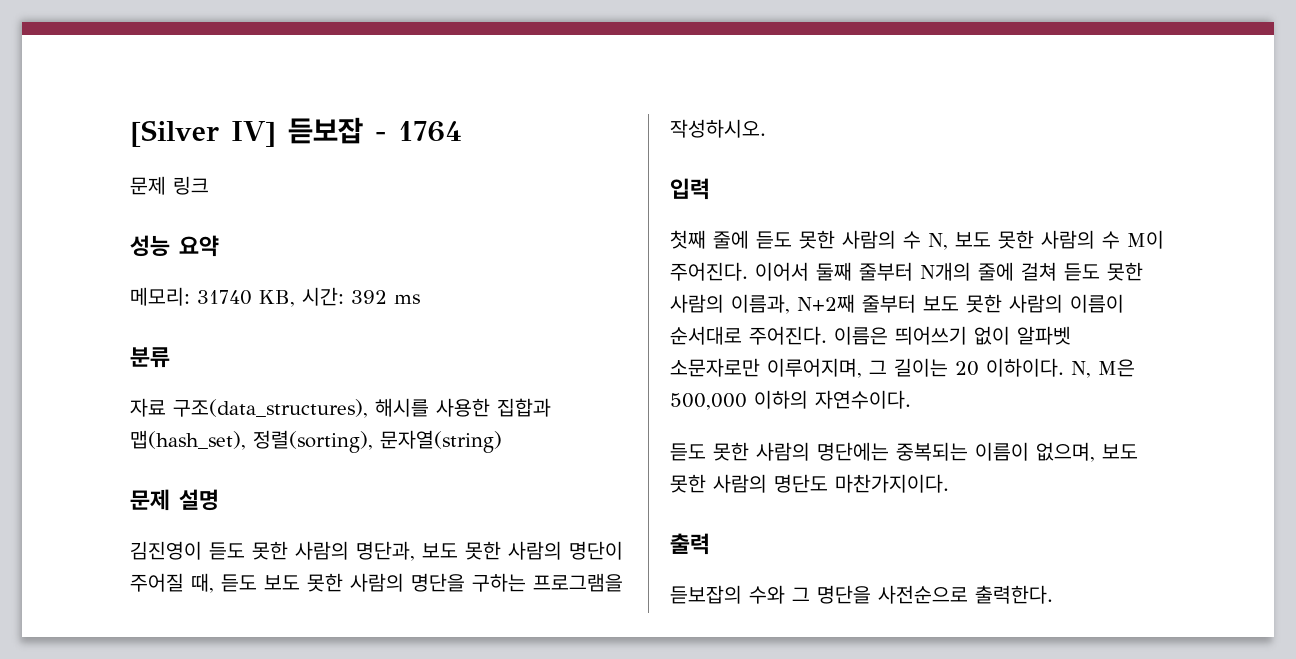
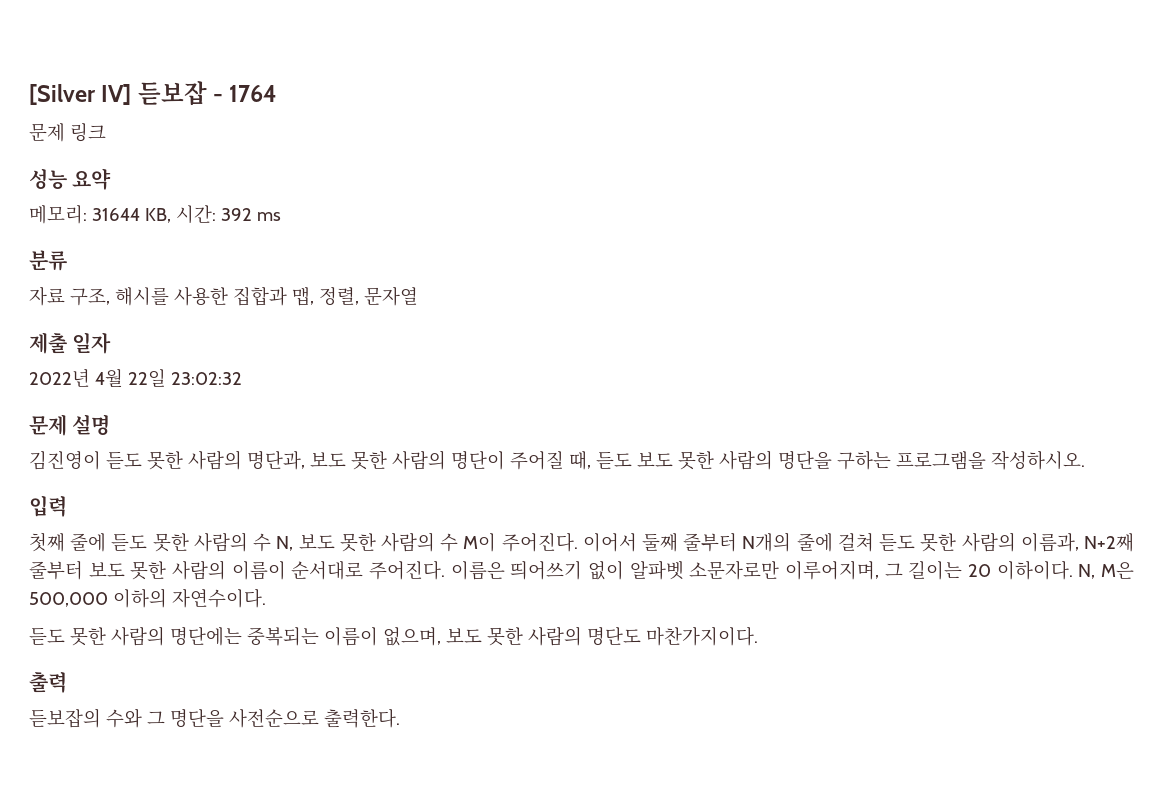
[197,290,252,305] 31740 -> [91,208,140,221] 31644
[173,399,368,418] 구조(data_structures), -> [69,288,110,306] 구조,
[130,430,502,453] 맵(hash_set), 정렬(sorting), 문자열(string) -> [291,286,418,306] [29,332,112,354] [29,368,242,387] 맵, 정렬, 문자열 // 제출 일자 // 2022년 4월 22일 23:02:32

